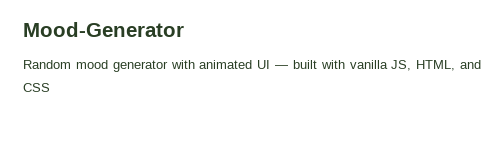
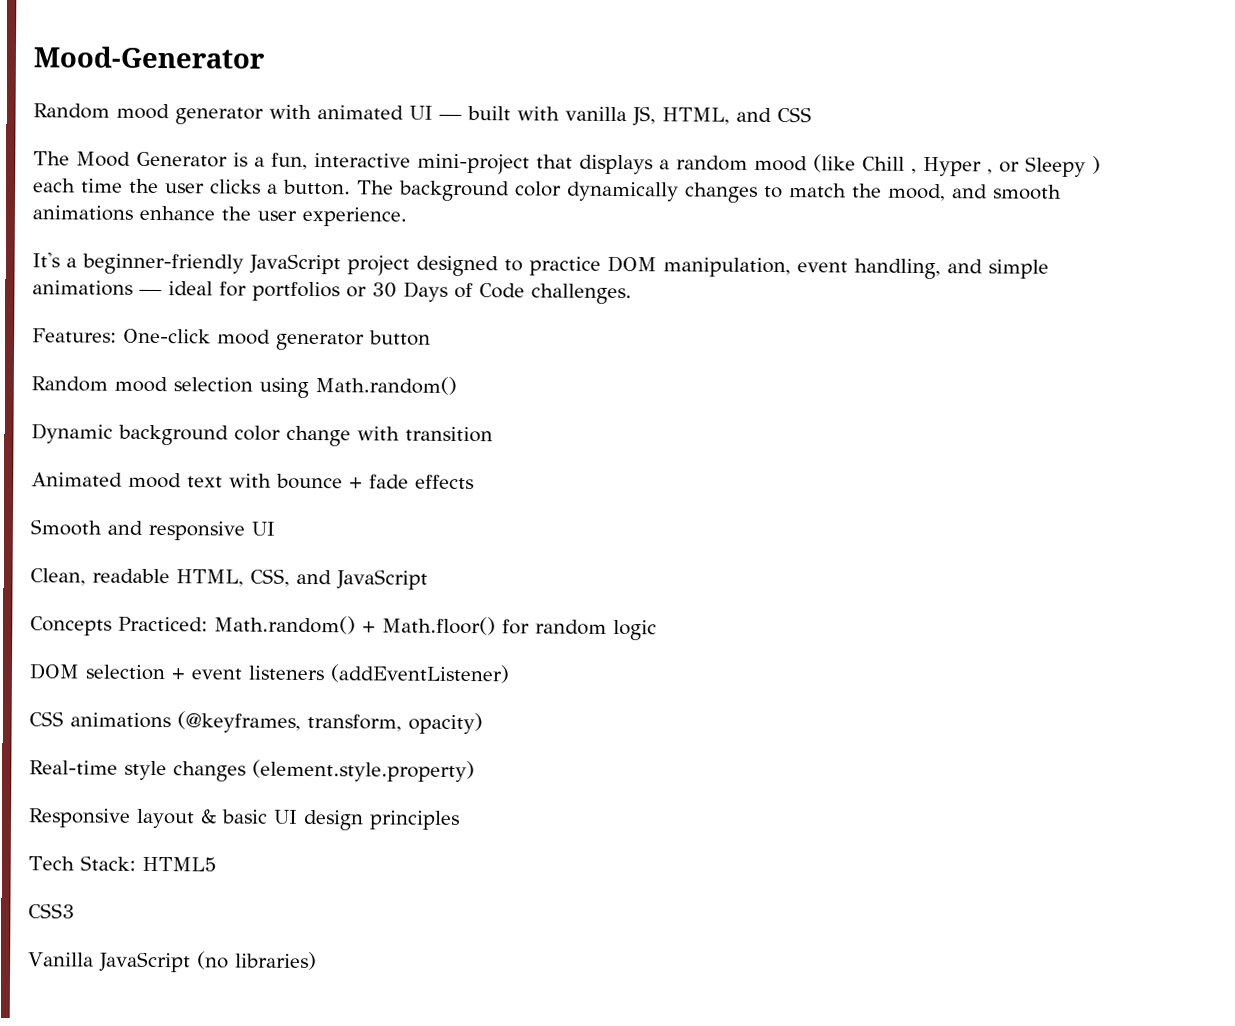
(50, 87) none -> [33,151,1101,178] [33,178,1062,203] [32,205,407,227] [32,252,1049,280] [32,280,632,305] [32,328,431,351] [31,376,457,399] [31,423,493,447] [31,472,474,490] [30,519,275,541] [30,568,428,590] [30,615,657,641] [29,663,510,684] [29,711,483,735] [29,759,475,783] [28,808,460,831] [28,855,217,872] [28,903,75,919] [28,951,317,973] // The Mood Generator is a fun, interactive mini-project that displays a random mood (like Chill , Hyper , or Sleepy ) each time the user clicks a button. The background color dynamically changes to match the mood, and smooth animations enhance the user experience. // It's a beginner-friendly JavaScript project designed to practice DOM manipulation, event handling, and simple animations — ideal for portfolios or 30 Days of Code challenges. // Features: One-click mood generator button // Random mood selection using Math.random() // Dynamic background color change with transition // Animated mood text with bounce + fade effects // Smooth and responsive UI // Clean, readable HTML, CSS, and JavaScript // Concepts Practiced: Math.random() + Math.floor() for random logic // DOM selection + event listeners (addEventListener) // CSS animations (@keyframes, transform, opacity) // Real-time style changes (element.style.property) // Responsive layout & basic UI design principles // Tech Stack: HTML5 // CSS3 // Vanilla JavaScript (no libraries)

